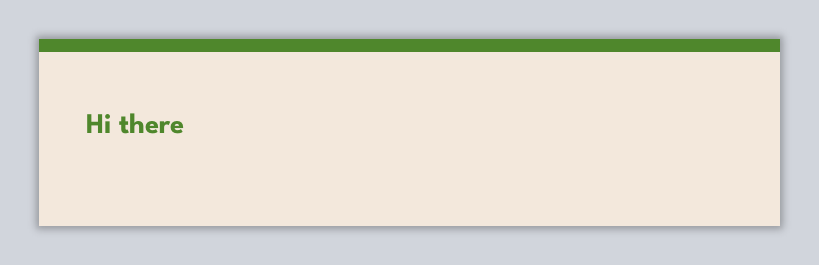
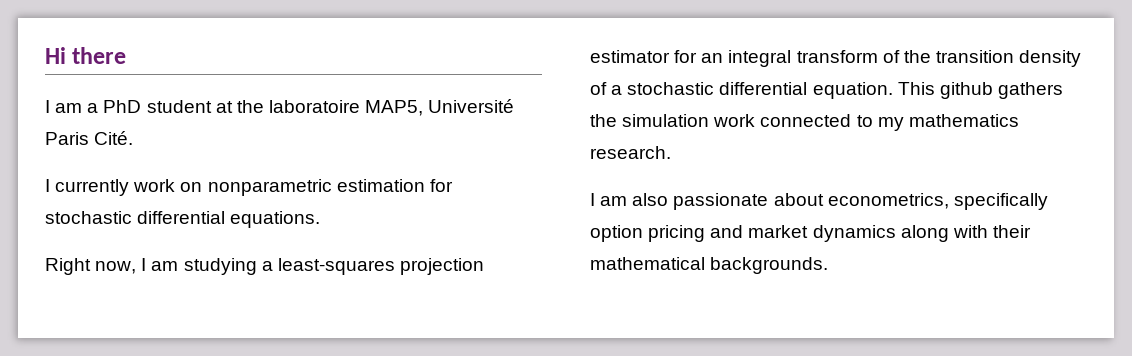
(184, 123) none -> [45,99,515,116] [45,131,134,145] [45,179,453,196] [45,211,321,228] [45,258,484,275] [590,50,1082,67] [590,82,1063,99] [590,114,1019,131] [590,146,671,159] [590,193,1048,210] [590,225,1031,242] [590,257,829,274] // I am a PhD student at the laboratoire MAP5, Université Paris Cité. // I currently work on nonparametric estimation for stochastic differential equations. // Right now, I am studying a least-squares projection estimator for an integral transform of the transition density of a stochastic differential equation. This github gathers the simulation work connected to my mathematics research. // I am also passionate about econometrics, specifically option pricing and market dynamics along with their mathematical backgrounds.

